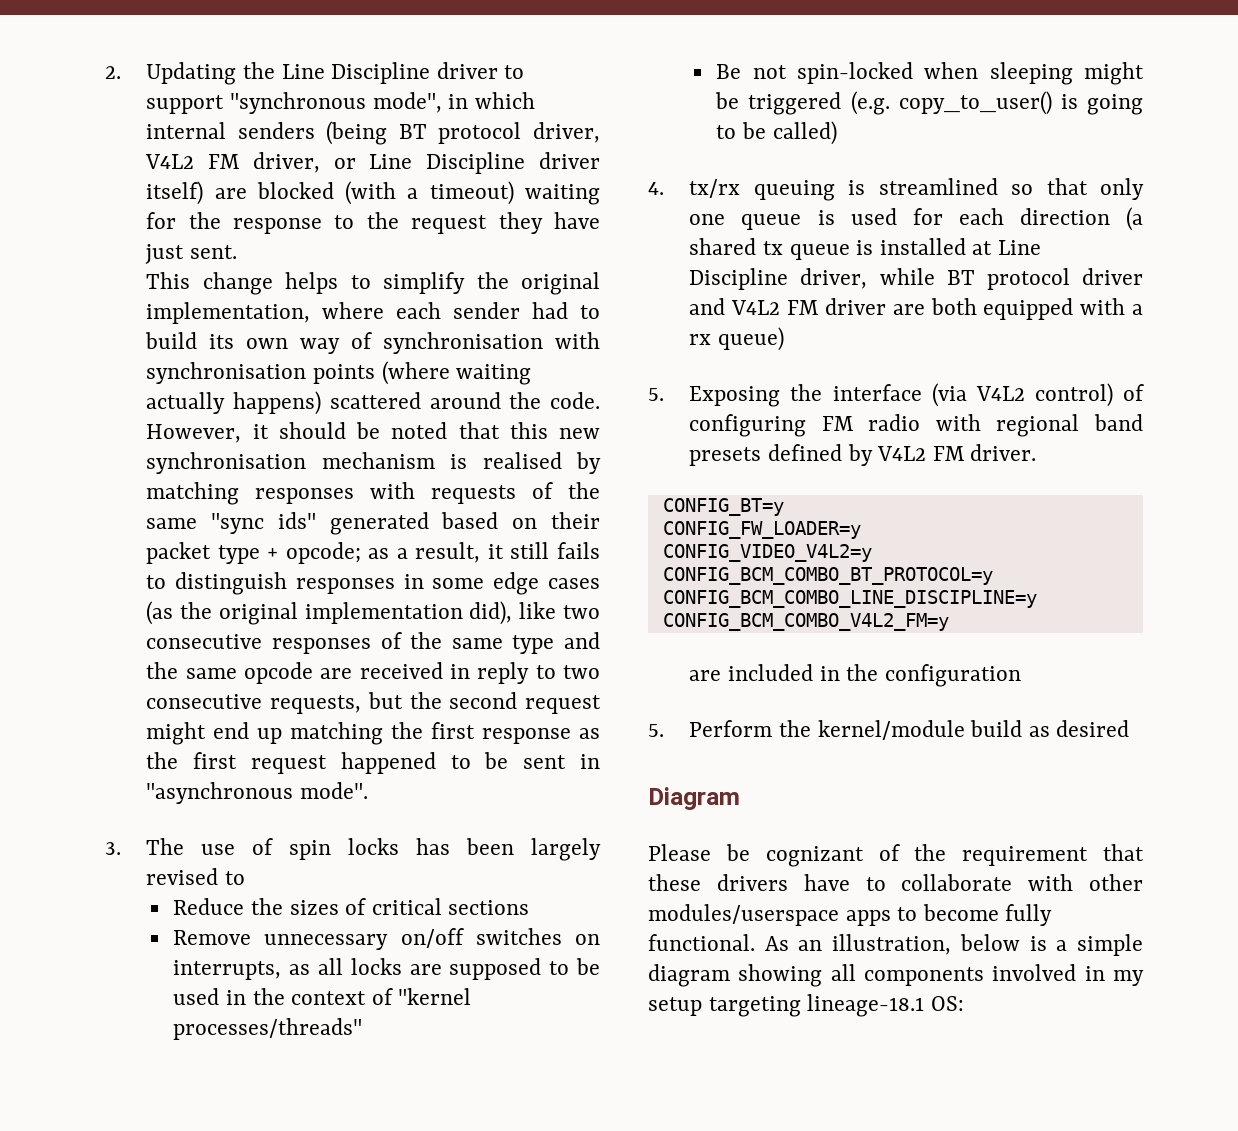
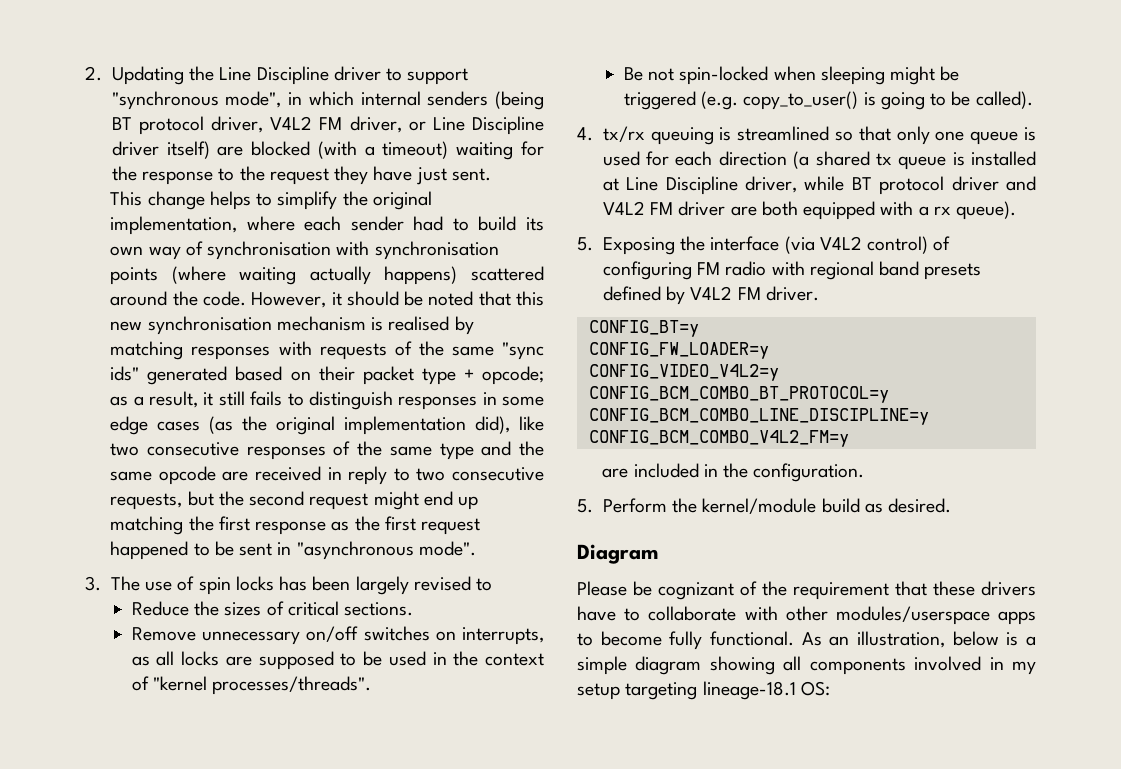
[448,900,530,915] sections -> [344,602,414,616] sections.
[173,1018,363,1040] processes/threads" -> [212,676,372,695] processes/threads".
[772,121,837,145] called) -> [975,91,1033,109] called).
[717,327,784,351] queue) -> [956,201,1017,220] queue).
[884,664,1021,687] configuration -> [753,463,865,482] configuration.
[1056,720,1130,737] desired -> [888,498,952,513] desired.

